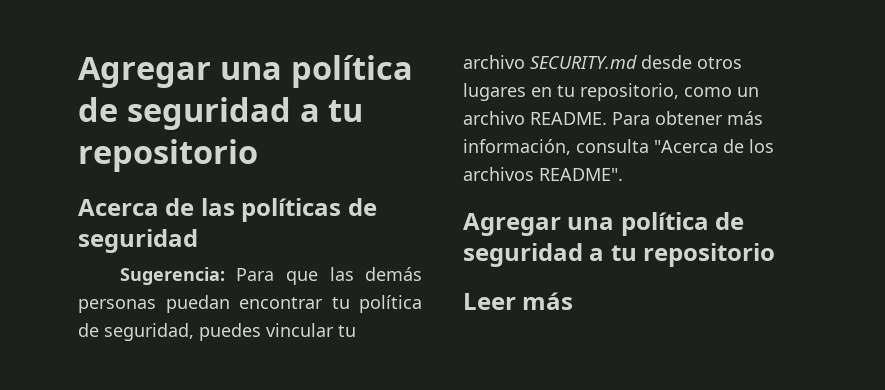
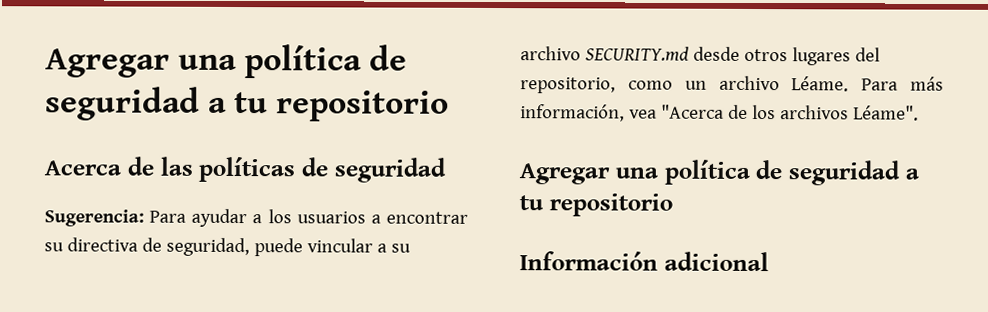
[285,267,422,285] [78,295,422,313] [78,323,356,341] que las demás personas puedan encontrar tu política de seguridad, puedes vincular tu -> [191,208,468,228] [44,237,411,257] ayudar a los usuarios a encontrar su directiva de seguridad, puede vincular a su
[531,85,575,97] en tu -> [854,47,880,62] del
[530,111,723,125] README. Para obtener -> [791,76,899,92] Léame. Para
[576,139,649,153] consulta -> [628,109,657,119] vea
[539,168,623,181] [463,212,745,236] [463,243,776,267] [463,292,574,310] README". // Agregar una política de seguridad a tu repositorio // Leer más -> [852,105,919,121] [519,159,919,186] [519,193,673,217] [519,251,769,272] Léame". // Agregar una política de seguridad a tu repositorio // Información adicional

